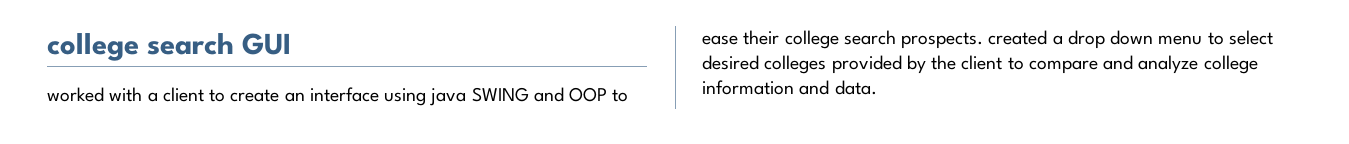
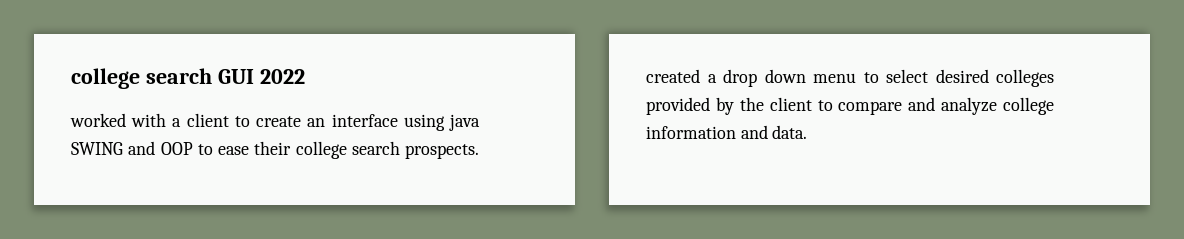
(292, 44) none -> [259,69,305,84] 2022

